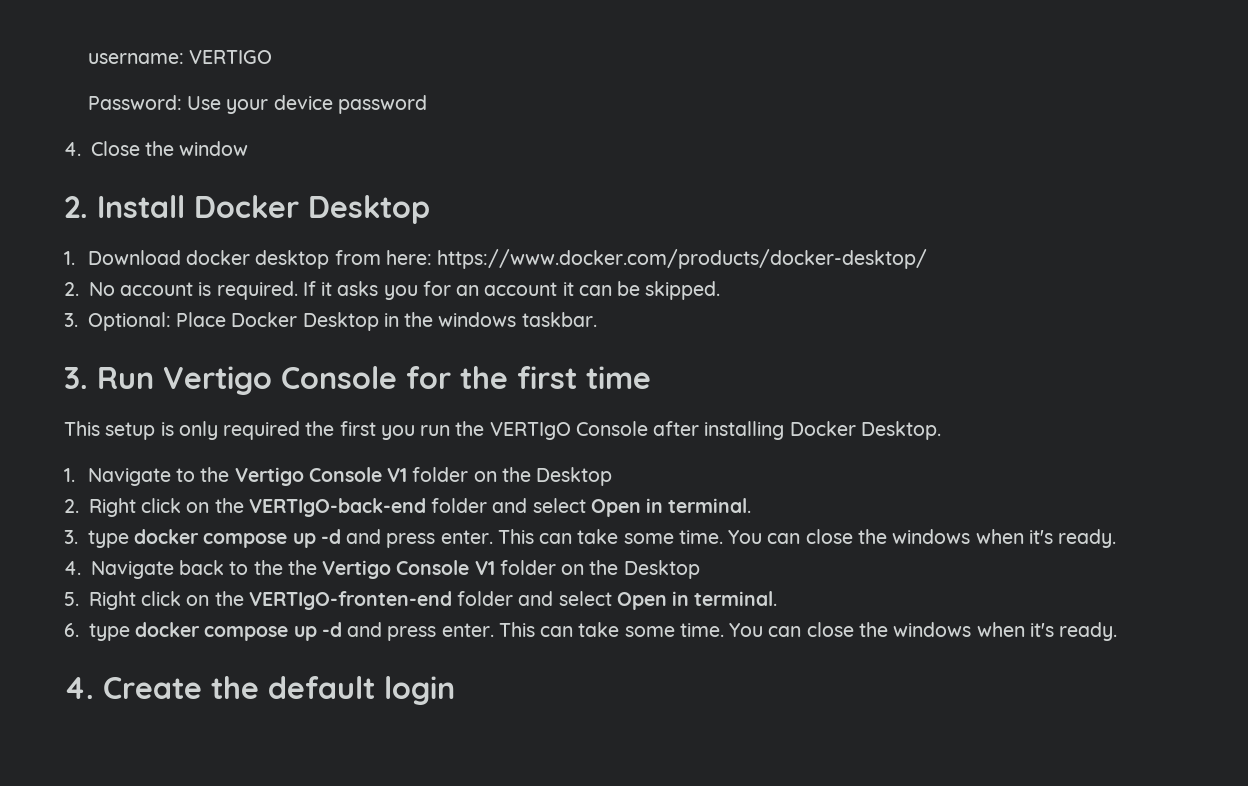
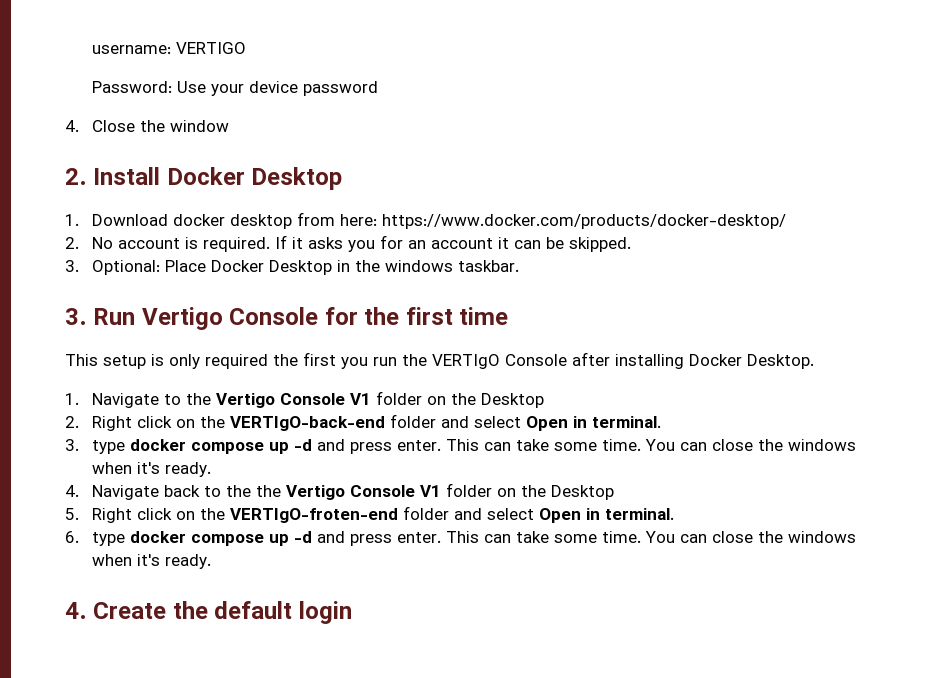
[248,591,452,610] VERTIgO-fronten-end -> [230,508,399,523] VERTIgO-froten-end

